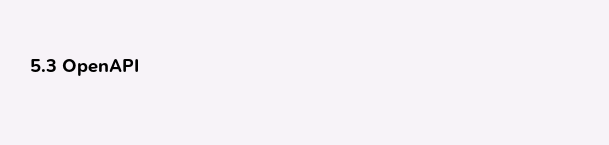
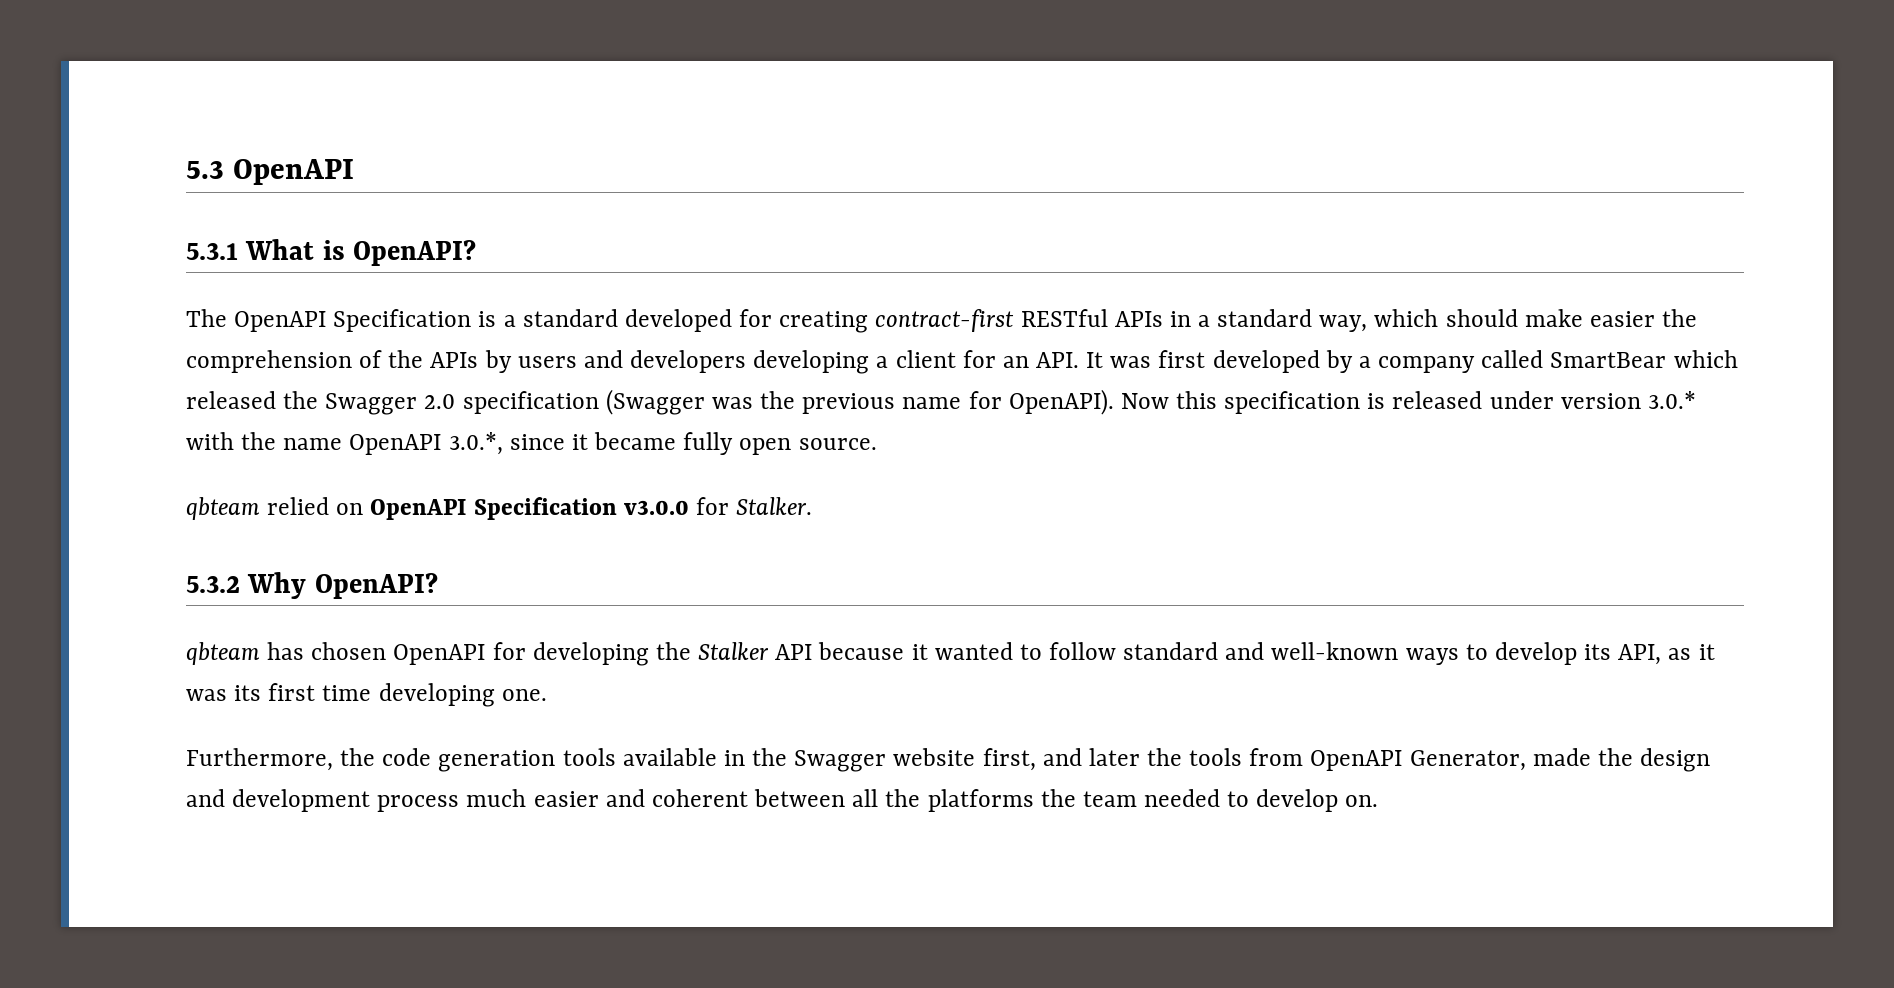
(139, 67) none -> [186,239,477,266] [186,309,1698,333] [186,350,1738,374] [186,389,1696,415] [186,432,877,455] [186,497,813,520] [186,572,438,599] [186,642,1715,666] [186,683,547,707] [186,748,1711,772] [186,789,1379,812] // 5.3.1 What is OpenAPI? // The OpenAPI Specification is a standard developed for creating contract-first RESTful APIs in a standard way, which should make easier the comprehension of the APIs by users and developers developing a client for an API. It was first developed by a company called SmartBear which released the Swagger 2.0 specification (Swagger was the previous name for OpenAPI). Now this specification is released under version 3.0.* with the name OpenAPI 3.0.*, since it became fully open source. // qbteam relied on OpenAPI Specification v3.0.0 for Stalker. // 5.3.2 Why OpenAPI? // qbteam has chosen OpenAPI for developing the Stalker API because it wanted to follow standard and well-known ways to develop its API, as it was its first time developing one. // Furthermore, the code generation tools available in the Swagger website first, and later the tools from OpenAPI Generator, made the design and development process much easier and coherent between all the platforms the team needed to develop on.

